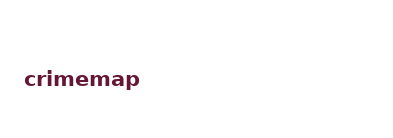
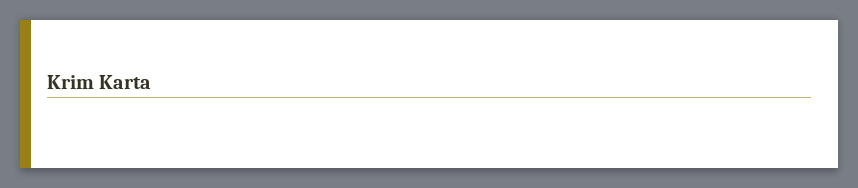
[24,70,140,90] crimemap -> [47,75,152,89] Krim Karta

